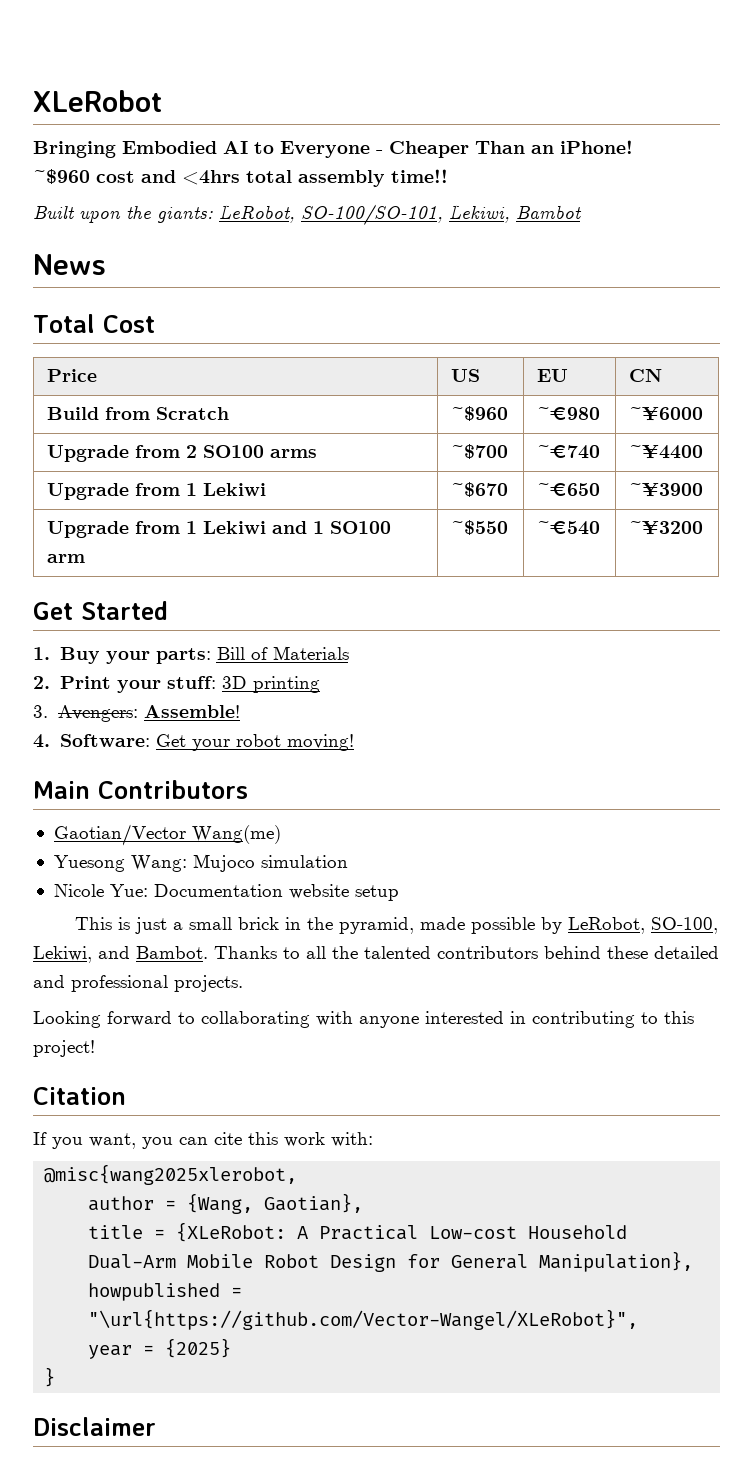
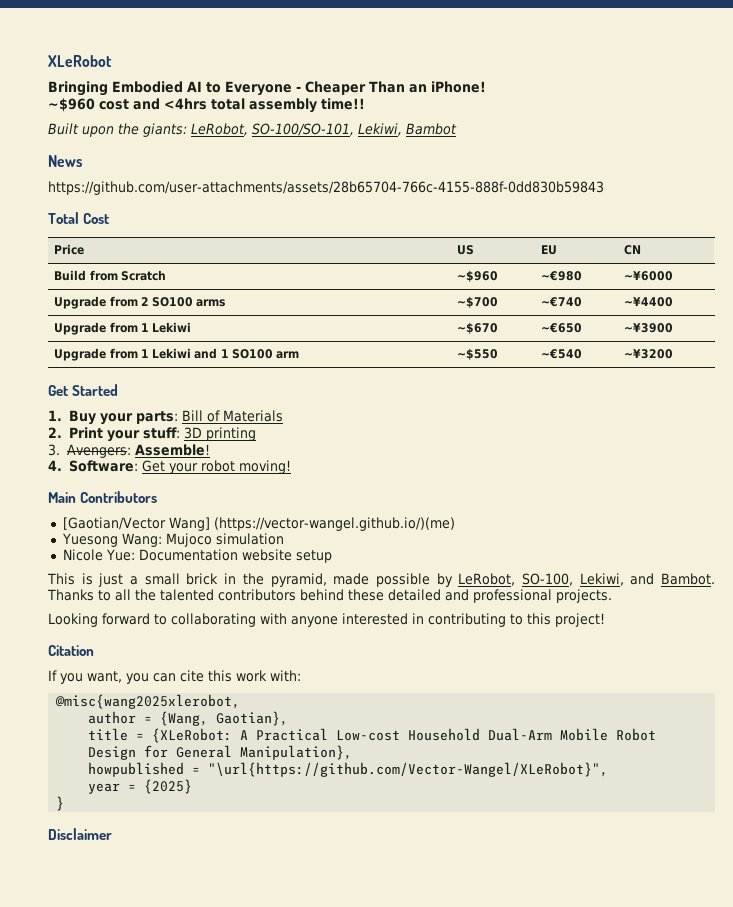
(106, 264) none -> [48,181,604,195] // https://github.com/user-attachments/assets/28b65704-766c-4155-888f-0dd830b59843
[53,824,281,846] Gaotian/Vector Wang(me) -> [62,517,455,531] [Gaotian/Vector Wang] (https://vector-wangel.github.io/)(me)

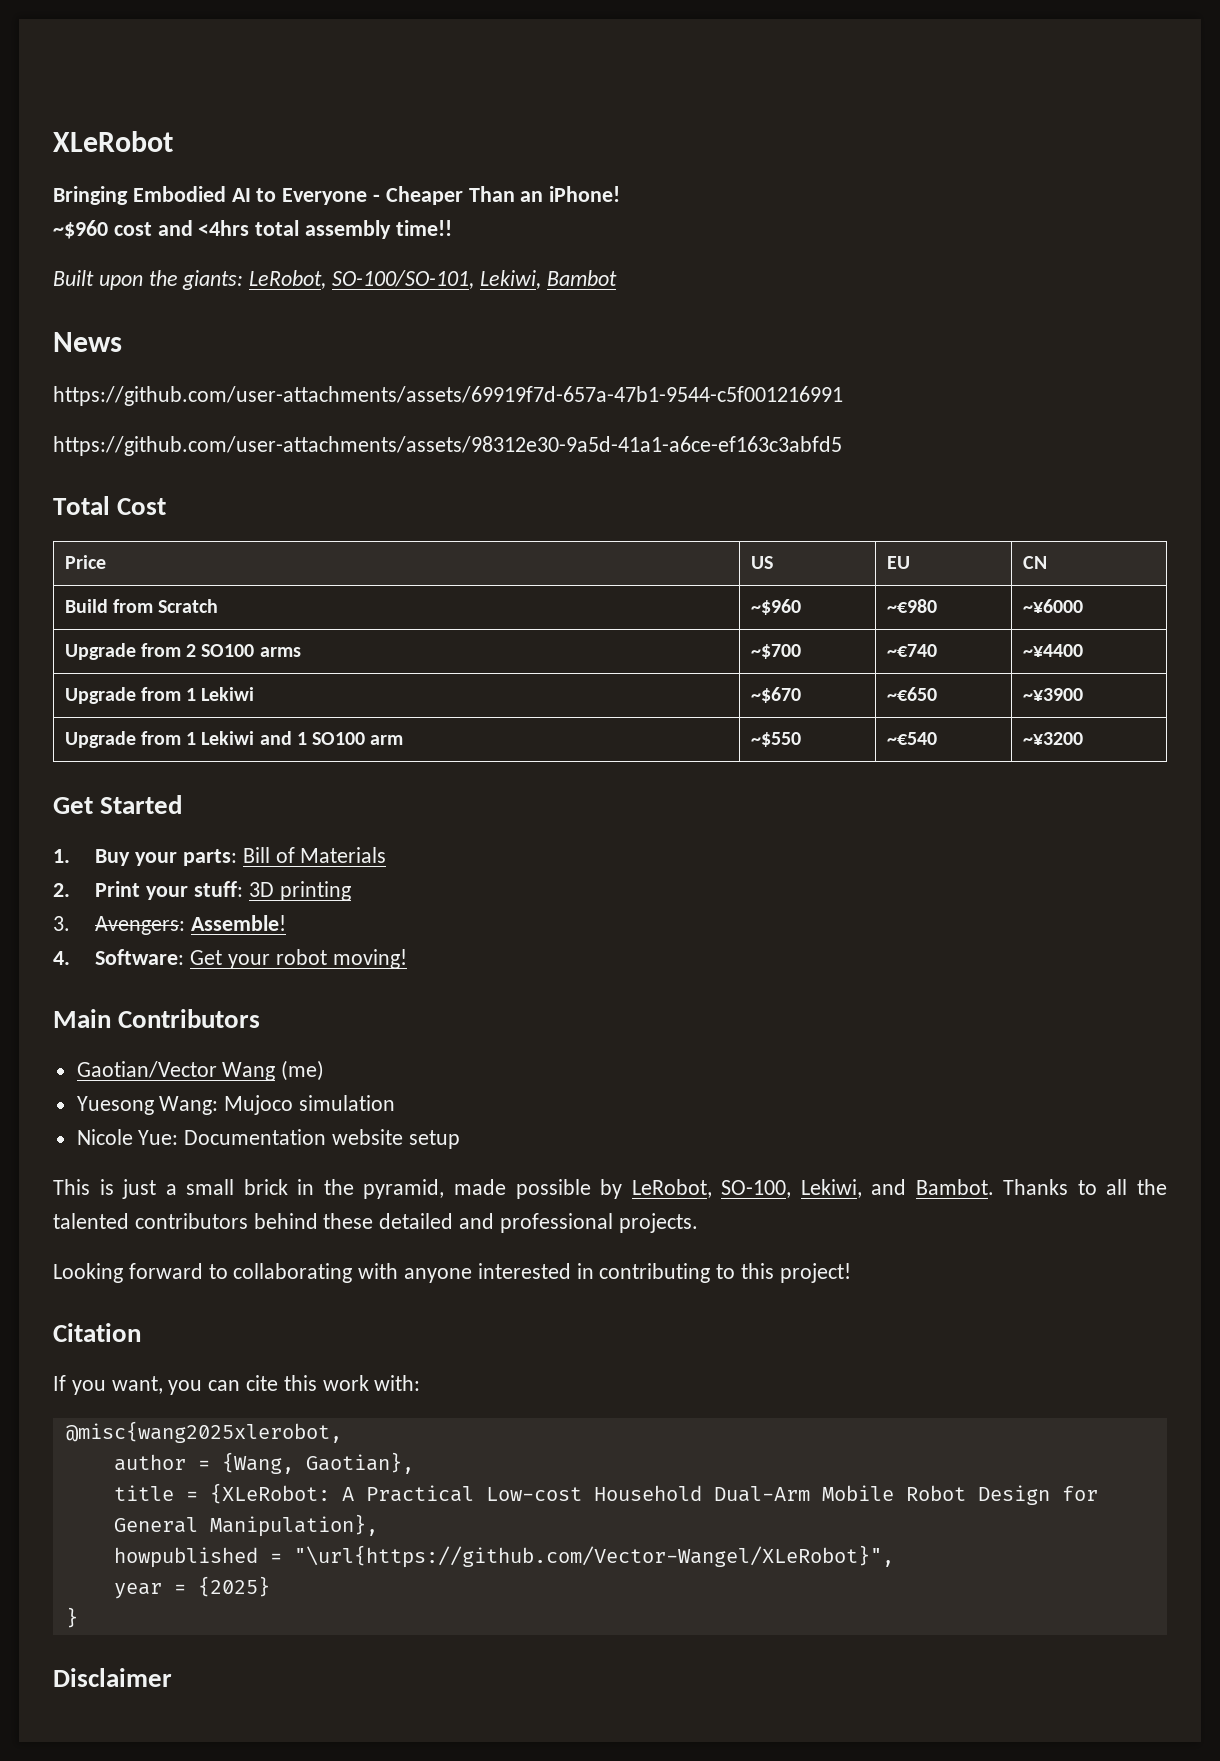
[48,181,604,195] https://github.com/user-attachments/assets/28b65704-766c-4155-888f-0dd830b59843 -> [53,386,843,406] [53,436,842,456] https://github.com/user-attachments/assets/69919f7d-657a-47b1-9544-c5f001216991 // https://github.com/user-attachments/assets/98312e30-9a5d-41a1-a6ce-ef163c3abfd5
[62,517,455,531] [Gaotian/Vector Wang] (https://vector-wangel.github.io/)(me) -> [76,1060,325,1081] Gaotian/Vector Wang (me)

